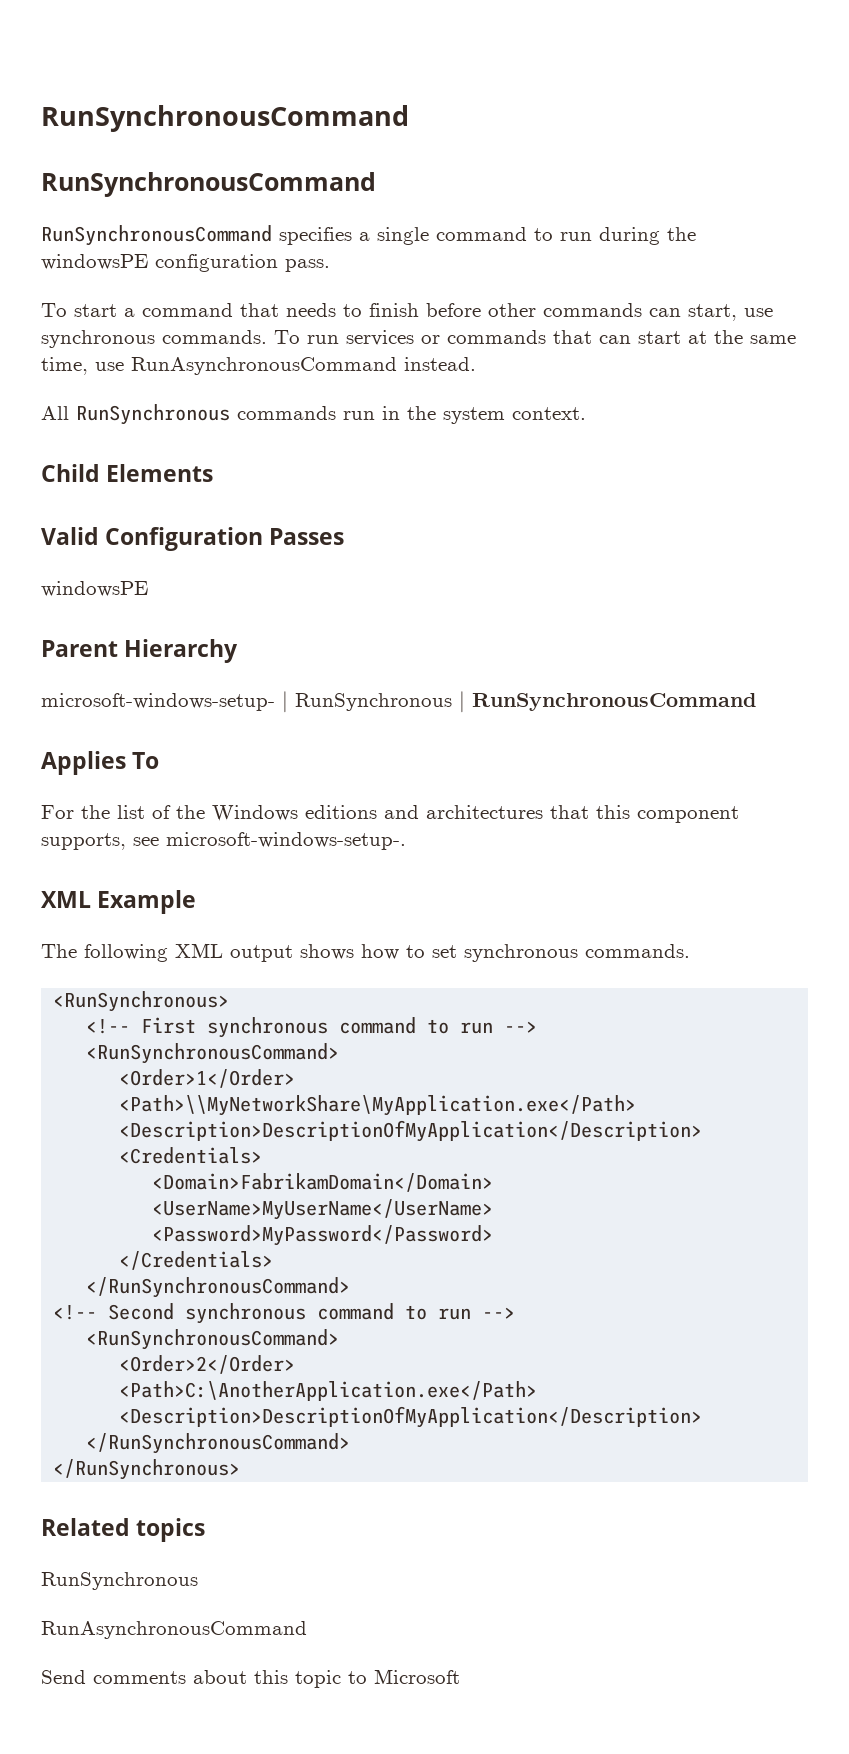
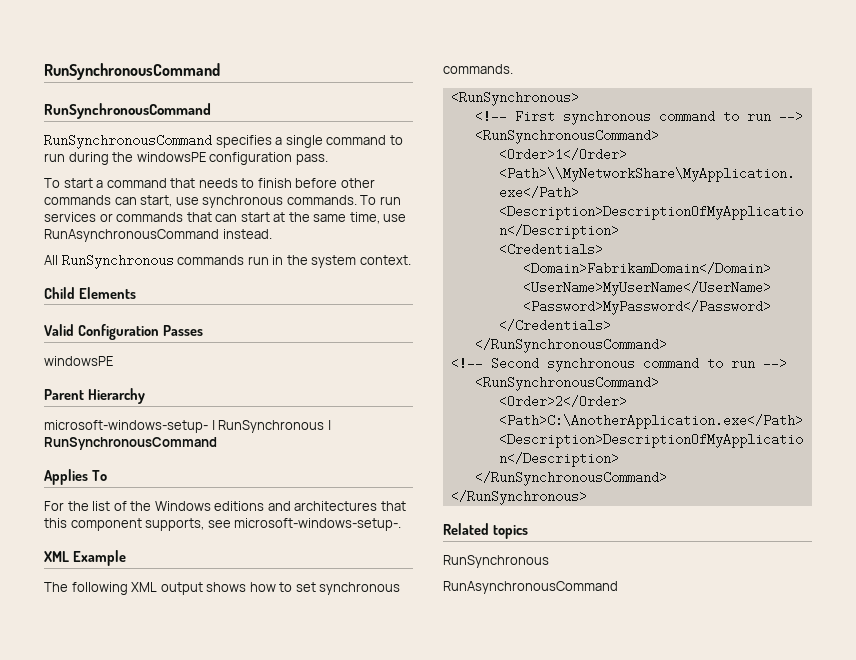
[41,1669,460,1688] // Send comments about this topic to Microsoft -> (618, 587) none

